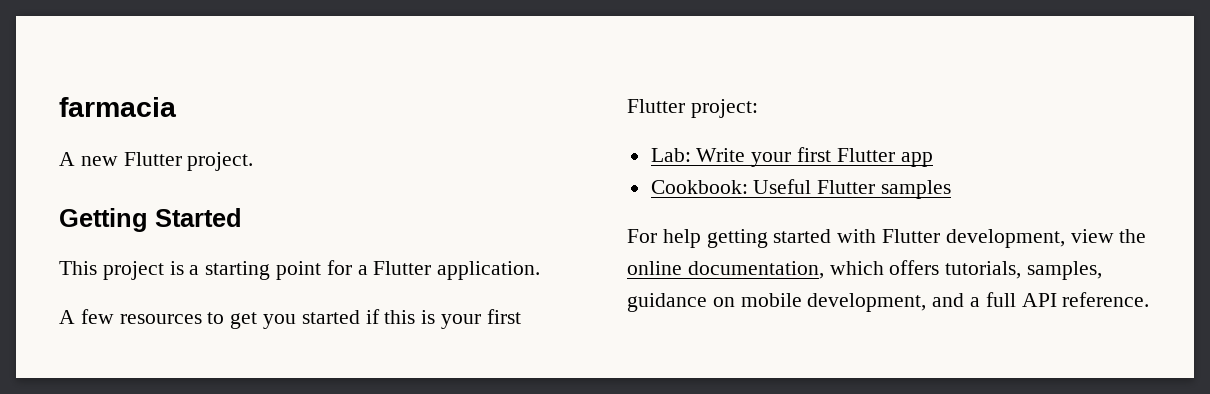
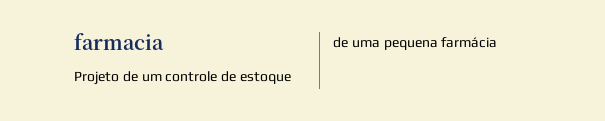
[59,152,254,171] [59,208,242,232] [59,260,541,280] [59,309,521,329] [627,99,758,118] [650,147,933,167] [650,179,952,199] [627,229,1147,248] [627,260,1103,280] [627,292,1150,312] A new Flutter project. // Getting Started // This project is a starting point for a Flutter application. // A few resources to get you started if this is your first Flutter project: // Lab: Write your first Flutter app // Cookbook: Useful Flutter samples // For help getting started with Flutter development, view the online documentation, which offers tutorials, samples, guidance on mobile development, and a full API reference. -> [74,71,291,85] [333,37,498,50] Projeto de um controle de estoque de uma pequena farmácia

